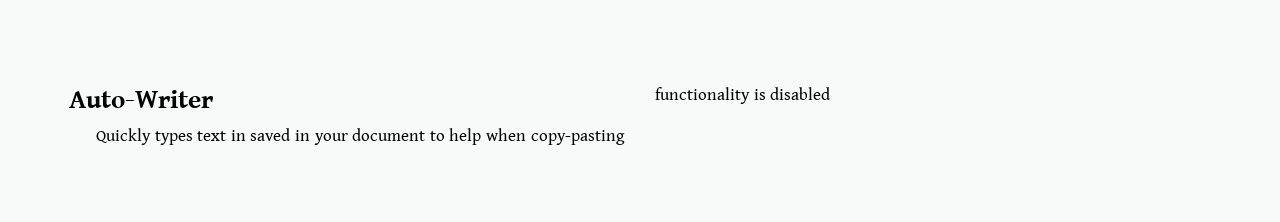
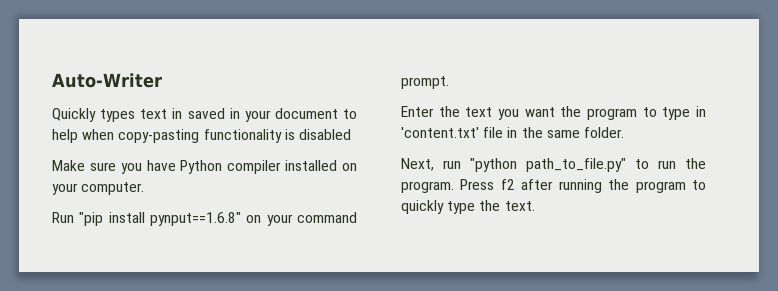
(831, 93) none -> [52,160,357,174] [52,182,145,195] [52,212,357,226] [401,76,449,89] [401,106,706,120] [401,127,624,138] [401,158,706,172] [401,179,706,193] [401,200,535,214] // Make sure you have Python compiler installed on your computer. // Run "pip install pynput==1.6.8" on your command prompt. // Enter the text you want the program to type in 'content.txt' file in the same folder. // Next, run "python path_to_file.py" to run the program. Press f2 after running the program to quickly type the text.

